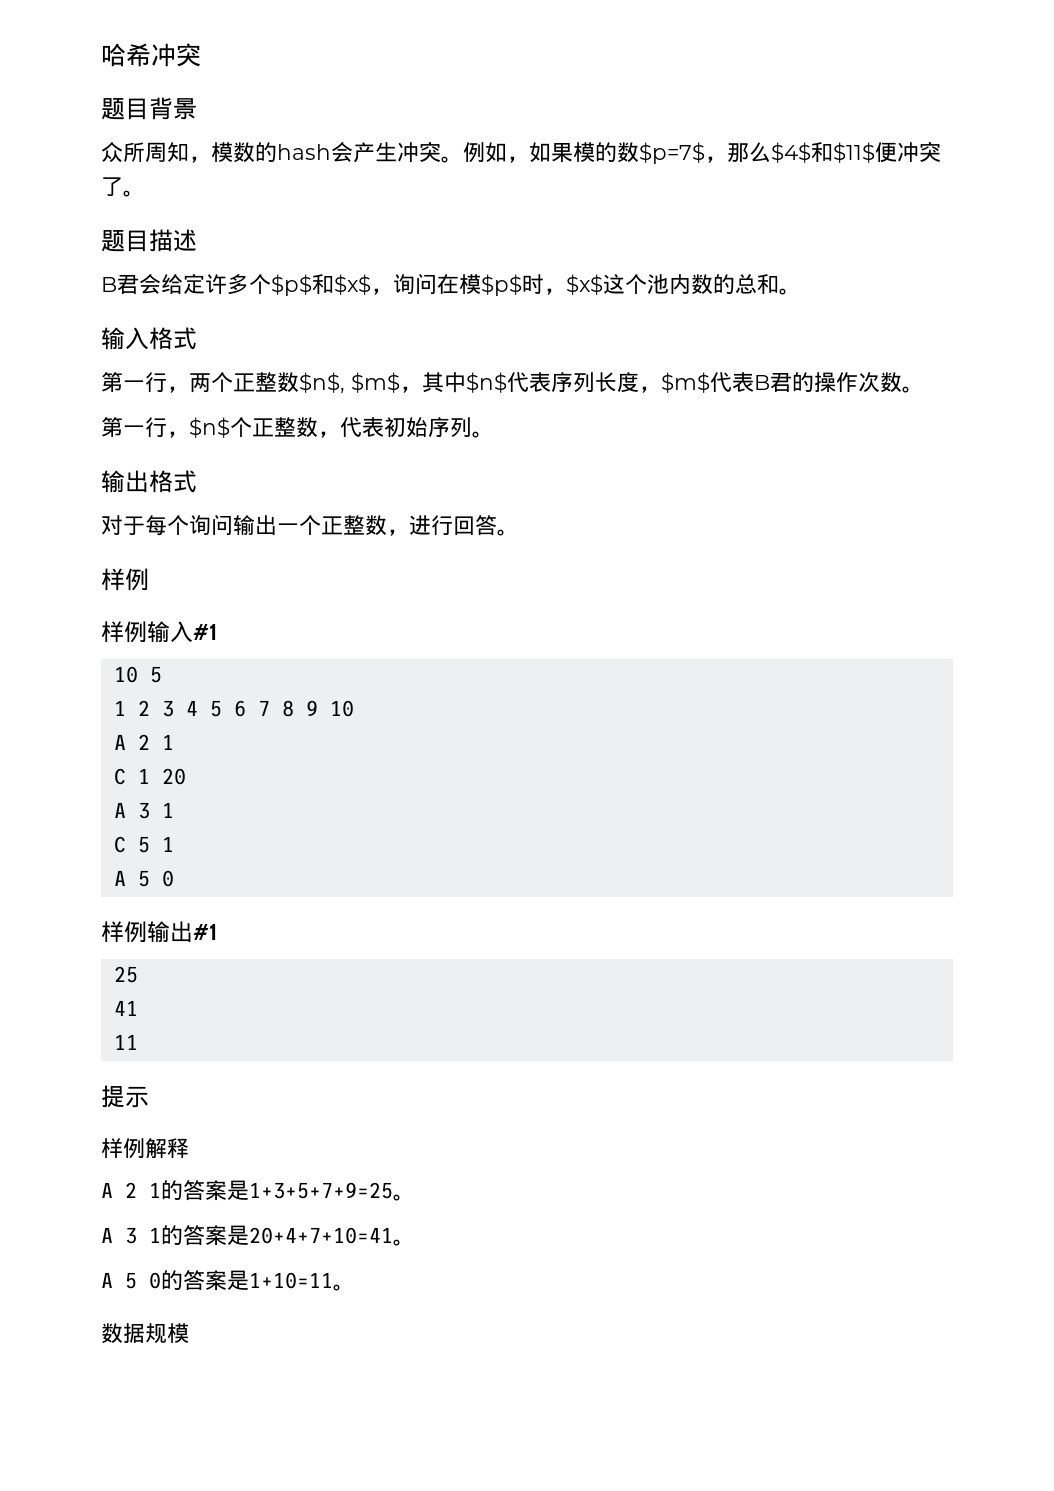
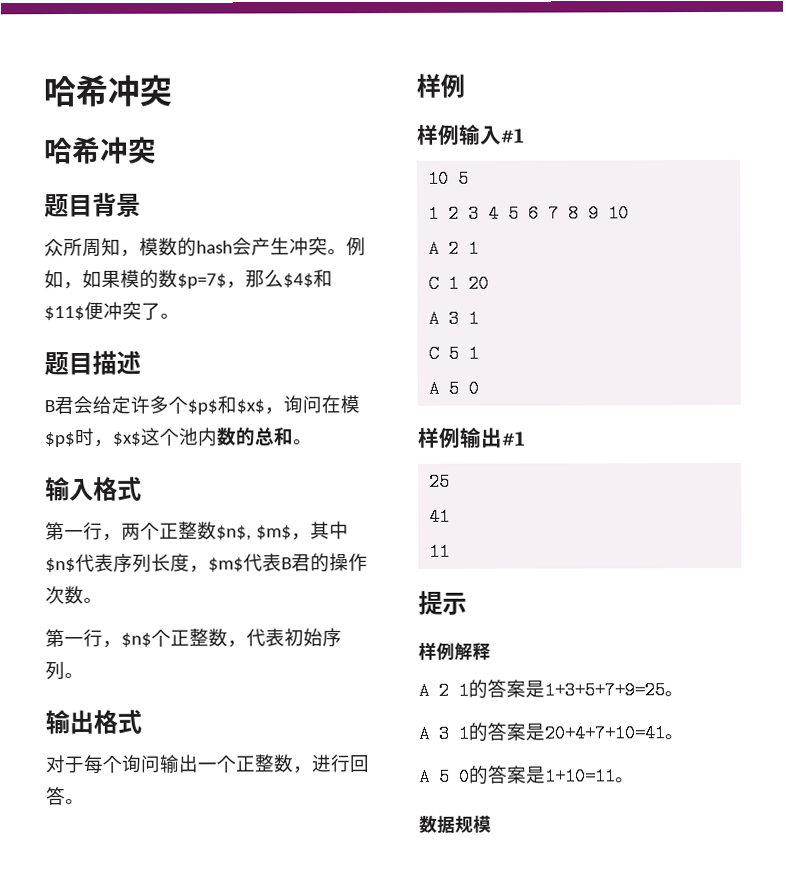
[101,43,201,67] 哈希冲突 -> [43,74,172,108] [44,136,157,165] 哈希冲突 // 哈希冲突

